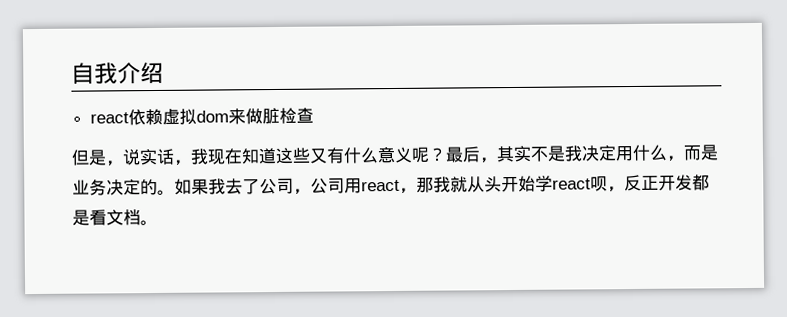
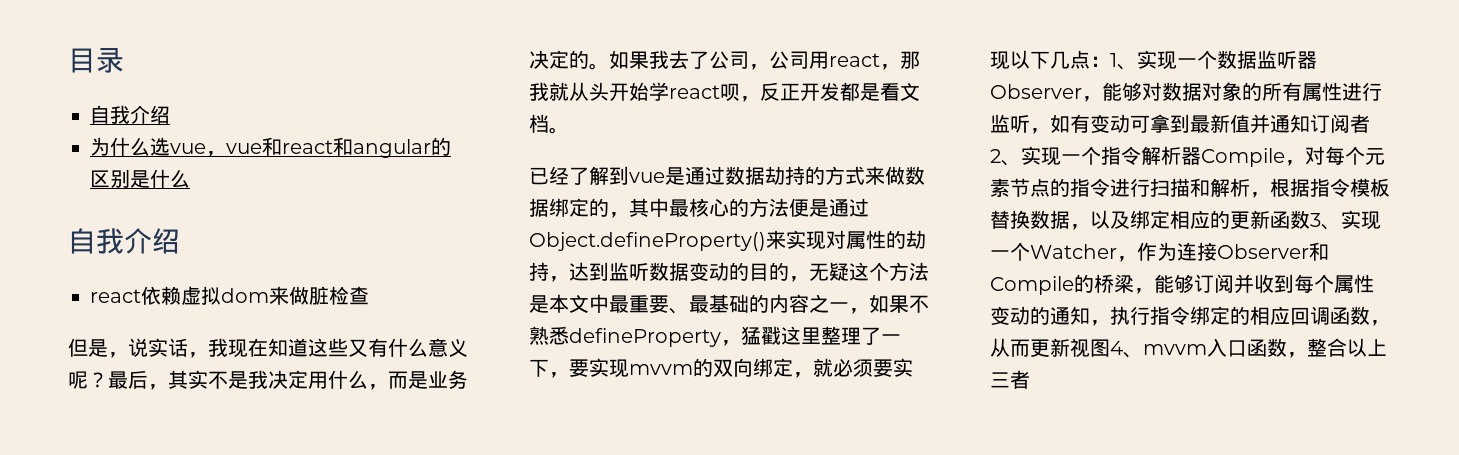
(71, 73) none -> [68,48,124,73] [90,105,170,124] [90,137,451,158] [90,169,190,188] 目录 // 自我介绍 // 为什么选vue，vue和react和angular的区别是什么 //
(158, 222) none -> [529,166,925,185] [529,198,869,218] [529,230,926,251] [529,262,929,282] [529,294,929,314] [529,326,901,347] [529,358,913,378] [990,50,1317,70] [990,82,1382,102] [990,114,1370,134] [990,146,1385,167] [990,178,1390,198] [990,210,1381,230] [990,242,1329,262] [990,274,1374,295] [990,306,1390,326] [990,338,1387,358] [990,370,1030,389] // 已经了解到vue是通过数据劫持的方式来做数据绑定的，其中最核心的方法便是通过Object.defineProperty()来实现对属性的劫持，达到监听数据变动的目的，无疑这个方法是本文中最重要、最基础的内容之一，如果不熟悉defineProperty，猛戳这里整理了一下，要实现mvvm的双向绑定，就必须要实现以下几点：1、实现一个数据监听器Observer，能够对数据对象的所有属性进行监听，如有变动可拿到最新值并通知订阅者2、实现一个指令解析器Compile，对每个元素节点的指令进行扫描和解析，根据指令模板替换数据，以及绑定相应的更新函数3、实现一个Watcher，作为连接Observer和Compile的桥梁，能够订阅并收到每个属性变动的通知，执行指令绑定的相应回调函数，从而更新视图4、mvvm入口函数，整合以上三者

